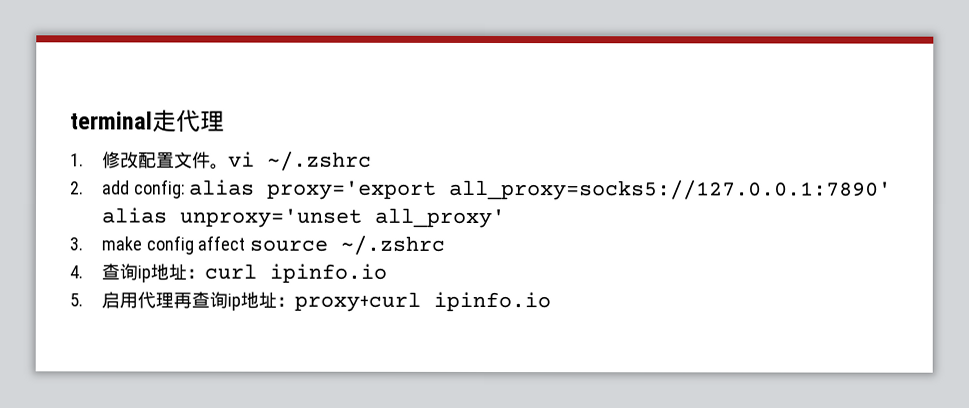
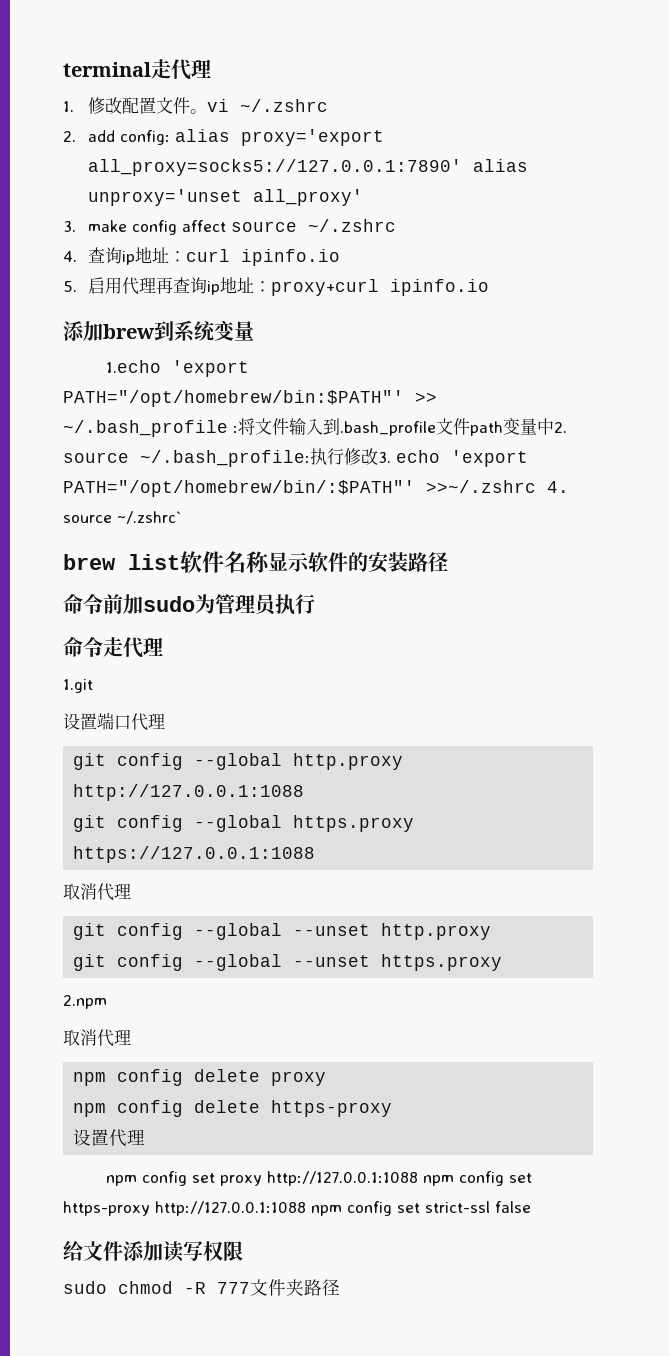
(551, 302) none -> [63,320,254,342] [105,360,249,377] [63,390,437,407] [63,418,567,437] [63,448,528,467] [63,480,569,497] [63,511,181,524] [63,551,448,573] [63,594,315,616] [63,637,163,658] [63,679,93,693] [63,712,165,731] [73,753,404,770] [73,784,305,801] [73,815,415,832] [73,846,316,863] [63,883,131,901] [73,923,492,940] [73,954,503,971] [63,995,107,1009] [63,1029,131,1047] [73,1069,327,1086] [73,1100,393,1117] [73,1129,146,1147] [105,1171,532,1186] [63,1201,531,1216] [63,1241,243,1262] [63,1279,340,1296] // 添加brew到系统变量 // 1.echo 'export PATH="/opt/homebrew/bin:$PATH"' >> ~/.bash_profile :将文件输入到.bash_profile文件path变量中2. source ~/.bash_profile:执行修改3. echo 'export PATH="/opt/homebrew/bin/:$PATH"' >>~/.zshrc 4. source ~/.zshrc` // brew list软件名称显示软件的安装路径 // 命令前加sudo为管理员执行 // 命令走代理 // 1.git // 设置端口代理 // git config --global http.proxy http://127.0.0.1:1088 // git config --global https.proxy https://127.0.0.1:1088 // 取消代理 // git config --global --unset http.proxy // git config --global --unset https.proxy // 2.npm // 取消代理 // npm config delete proxy // npm config delete https-proxy // 设置代理 // npm config set proxy http://127.0.0.1:1088 npm config set https-proxy http://127.0.0.1:1088 npm config set strict-ssl false // 给文件添加读写权限 // sudo chmod -R 777文件夹路径

